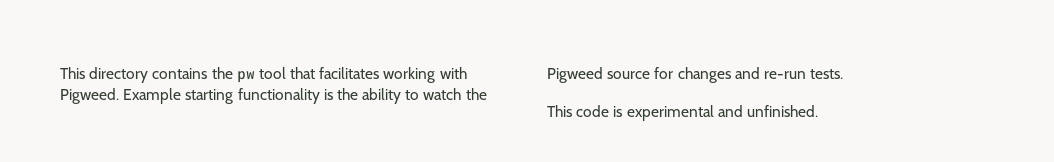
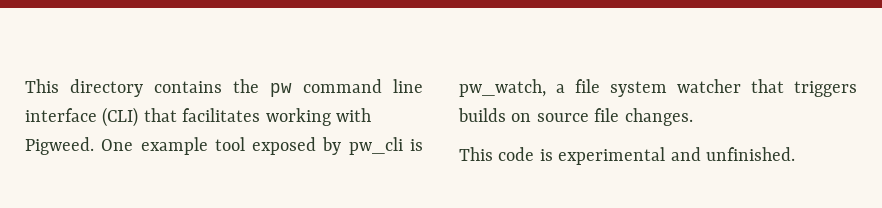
[258,67,286,79] tool -> [303,79,423,93] [25,107,139,127] command line interface (CLI)
[123,88,487,104] [547,67,844,83] Example starting functionality is the ability to watch the Pigweed source for changes and re-run tests. -> [101,137,423,155] [459,79,857,97] [458,108,693,126] One example tool exposed by pw_cli is pw_watch, a file system watcher that triggers builds on source file changes.

